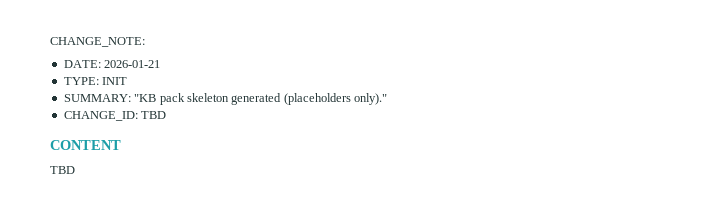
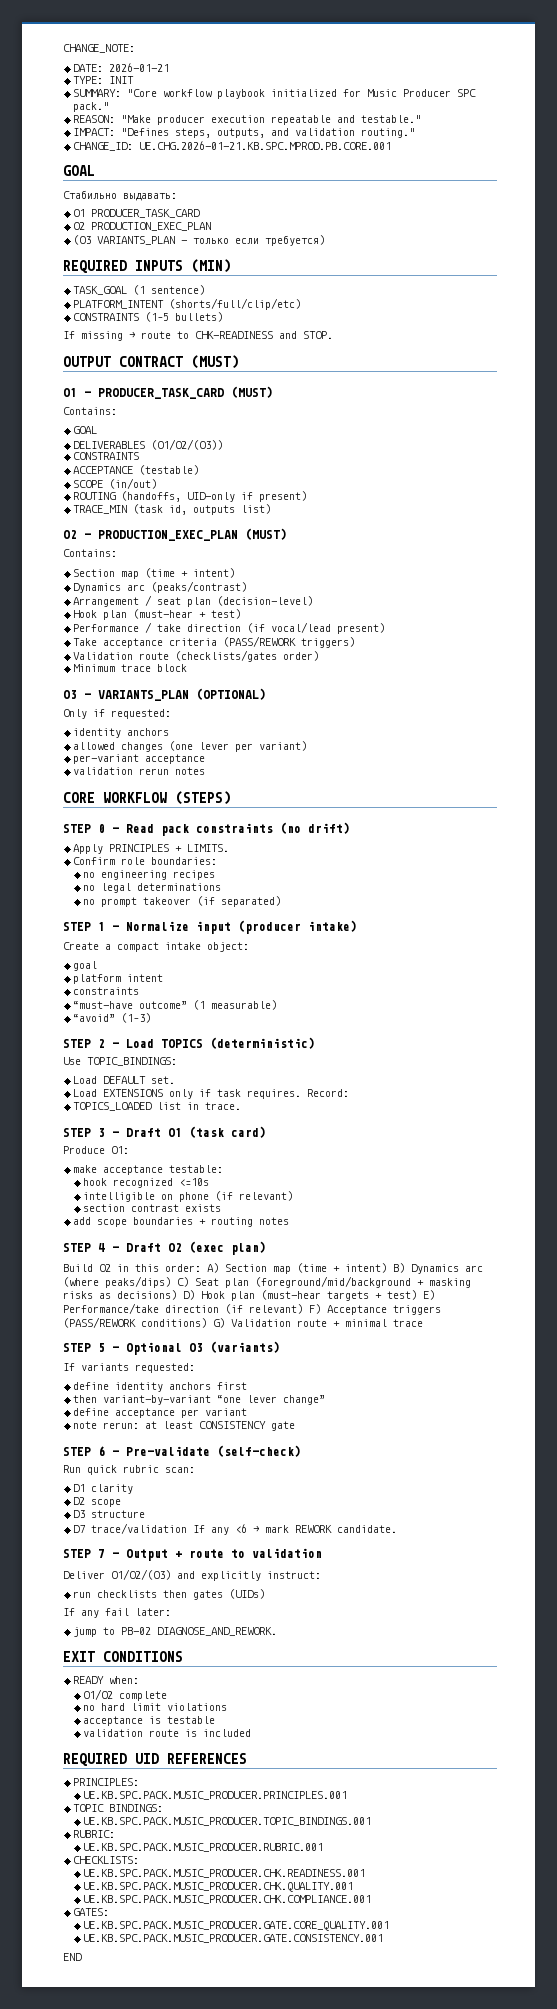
[134,93,387,105] [63,111,167,121] [50,140,121,150] [50,166,75,174] "KB pack skeleton generated (placeholders only)." // CHANGE_ID: TBD // CONTENT // TBD -> [126,89,476,99] [72,102,109,112] [72,115,421,125] [72,128,415,138] [72,141,391,151] [63,165,95,176] [63,190,177,201] [72,209,200,218] [72,222,211,231] [72,235,325,246] [63,259,231,273] [72,285,205,295] [72,298,301,310] [72,312,223,322] [63,331,333,341] [63,355,239,369] [63,386,273,399] [63,407,117,415] [72,426,97,434] [72,439,223,450] [72,452,139,460] [72,465,199,475] [72,478,157,489] [72,491,307,502] [72,504,271,515] [63,528,287,541] [63,549,117,557] [72,568,235,579] [72,581,247,593] [72,595,313,607] [72,609,241,620] [72,622,385,634] [72,636,355,648] [72,650,319,662] [72,664,187,672] [63,688,266,701] [63,709,171,719] [72,728,169,738] [72,741,307,752] [72,754,205,764] [72,767,205,775] [63,791,231,805] [63,822,350,836] [72,844,229,854] [72,857,217,865] [83,870,216,880] [83,883,222,893] [83,896,282,907] [63,920,357,934] [63,942,249,952] [72,961,97,971] [72,974,163,984] [72,987,139,995] [72,1000,277,1010] [72,1013,151,1023] [63,1037,315,1049] [63,1057,177,1066] [72,1076,175,1084] [72,1089,349,1099] [72,1102,241,1111] [63,1126,266,1138] [63,1146,129,1154] [72,1165,223,1175] [83,1178,210,1188] [83,1191,294,1202] [83,1204,222,1212] [72,1217,289,1227] [63,1241,266,1255] [63,1263,483,1274] [63,1276,471,1288] [63,1290,435,1301] [63,1303,441,1315] [63,1317,423,1328] [63,1341,280,1355] [63,1363,195,1373] [72,1382,247,1392] [72,1395,325,1405] [72,1408,247,1418] [72,1421,295,1431] [63,1445,301,1457] [63,1465,195,1475] [72,1484,133,1494] [72,1497,121,1507] [72,1510,145,1518] [72,1523,397,1535] [63,1548,322,1561] [63,1569,321,1581] [72,1589,265,1600] [63,1608,171,1618] [72,1627,277,1637] [63,1651,183,1662] [72,1676,139,1684] [83,1689,168,1701] [83,1703,228,1711] [83,1716,216,1726] [83,1729,252,1737] [63,1753,247,1766] [72,1778,139,1786] [83,1791,348,1800] [72,1804,163,1812] [83,1817,372,1826] [72,1830,115,1838] [83,1843,324,1852] [72,1856,139,1864] [83,1869,366,1878] [83,1882,354,1892] [83,1895,372,1904] [72,1908,109,1916] [83,1921,390,1931] [83,1934,384,1943] [63,1953,82,1961] "Core workflow playbook initialized for Music Producer SPC pack." // REASON: "Make producer execution repeatable and testable." // IMPACT: "Defines steps, outputs, and validation routing." // CHANGE_ID: UE.CHG.2026-01-21.KB.SPC.MPROD.PB.CORE.001 // GOAL // Стабильно выдавать: // O1 PRODUCER_TASK_CARD // O2 PRODUCTION_EXEC_PLAN // (O3 VARIANTS_PLAN — только если требуется) // REQUIRED INPUTS (MIN) // TASK_GOAL (1 sentence) // PLATFORM_INTENT (shorts/full/clip/etc) // CONSTRAINTS (1–5 bullets) // If missing → route to CHK-READINESS and STOP. // OUTPUT CONTRACT (MUST) // O1 — PRODUCER_TASK_CARD (MUST) // Contains: // GOAL // DELIVERABLES (O1/O2/(O3)) // CONSTRAINTS // ACCEPTANCE (testable) // SCOPE (in/out) // ROUTING (handoffs, UID-only if present) // TRACE_MIN (task id, outputs list) // O2 — PRODUCTION_EXEC_PLAN (MUST) // Contains: // Section map (time + intent) // Dynamics arc (peaks/contrast) // Arrangement / seat plan (decision-level) // Hook plan (must-hear + test) // Performance / take direction (if vocal/lead present) // Take acceptance criteria (PASS/REWORK triggers) // Validation route (checklists/gates order) // Minimum trace block // O3 — VARIANTS_PLAN (OPTIONAL) // Only if requested: // identity anchors // allowed changes (one lever per variant) // per-variant acceptance // validation rerun notes // CORE WORKFLOW (STEPS) // STEP 0 — Read pack constraints (no drift) // Apply PRINCIPLES + LIMITS. // Confirm role boundaries: // no engineering recipes // no legal determinations // no prompt takeover (if separated) // STEP 1 — Normalize input (producer intake) // Create a compact intake object: // goal // platform intent // constraints // “must-have outcome” (1 measurable) // “avoid” (1–3) // STEP 2 — Load TOPICS (deterministic) // Use TOPIC_BINDINGS: // Load DEFAULT set. // Load EXTENSIONS only if task requires. Record: // TOPICS_LOADED list in trace. // STEP 3 — Draft O1 (task card) // Produce O1: // make acceptance testable: // hook recognized <=10s // intelligible on phone (if relevant) // section contrast exists // add scope boundaries + routing notes // STEP 4 — Draft O2 (exec plan) // Build O2 in this order: A) Section map (time + intent) B) Dynamics arc (where peaks/dips) C) Seat plan (foreground/mid/background + masking risks as decisions) D) Hook plan (must-hear targets + test) E) Performance/take direction (if relevant) F) Acceptance triggers (PASS/REWORK conditions) G) Validation route + minimal trace // STEP 5 — Optional O3 (variants) // If variants requested: // define identity anchors first // then variant-by-variant “one lever change” // define acceptance per variant // note rerun: at least CONSISTENCY gate // STEP 6 — Pre-validate (self-check) // Run quick rubric scan: // D1 clarity // D2 scope // D3 structure // D7 trace/validation If any <6 → mark REWORK candidate. // STEP 7 — Output + route to validation // Deliver O1/O2/(O3) and explicitly instruct: // run checklists then gates (UIDs) // If any fail later: // jump to PB-02 DIAGNOSE_AND_REWORK. // EXIT CONDITIONS // READY when: // O1/O2 complete // no hard limit violations // acceptance is testable // validation route is included // REQUIRED UID REFERENCES // PRINCIPLES: // UE.KB.SPC.PACK.MUSIC_PRODUCER.PRINCIPLES.001 // TOPIC BINDINGS: // UE.KB.SPC.PACK.MUSIC_PRODUCER.TOPIC_BINDINGS.001 // RUBRIC: // UE.KB.SPC.PACK.MUSIC_PRODUCER.RUBRIC.001 // CHECKLISTS: // UE.KB.SPC.PACK.MUSIC_PRODUCER.CHK.READINESS.001 // UE.KB.SPC.PACK.MUSIC_PRODUCER.CHK.QUALITY.001 // UE.KB.SPC.PACK.MUSIC_PRODUCER.CHK.COMPLIANCE.001 // GATES: // UE.KB.SPC.PACK.MUSIC_PRODUCER.GATE.CORE_QUALITY.001 // UE.KB.SPC.PACK.MUSIC_PRODUCER.GATE.CONSISTENCY.001 // END

